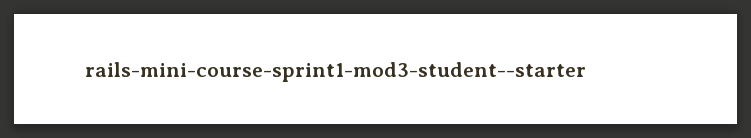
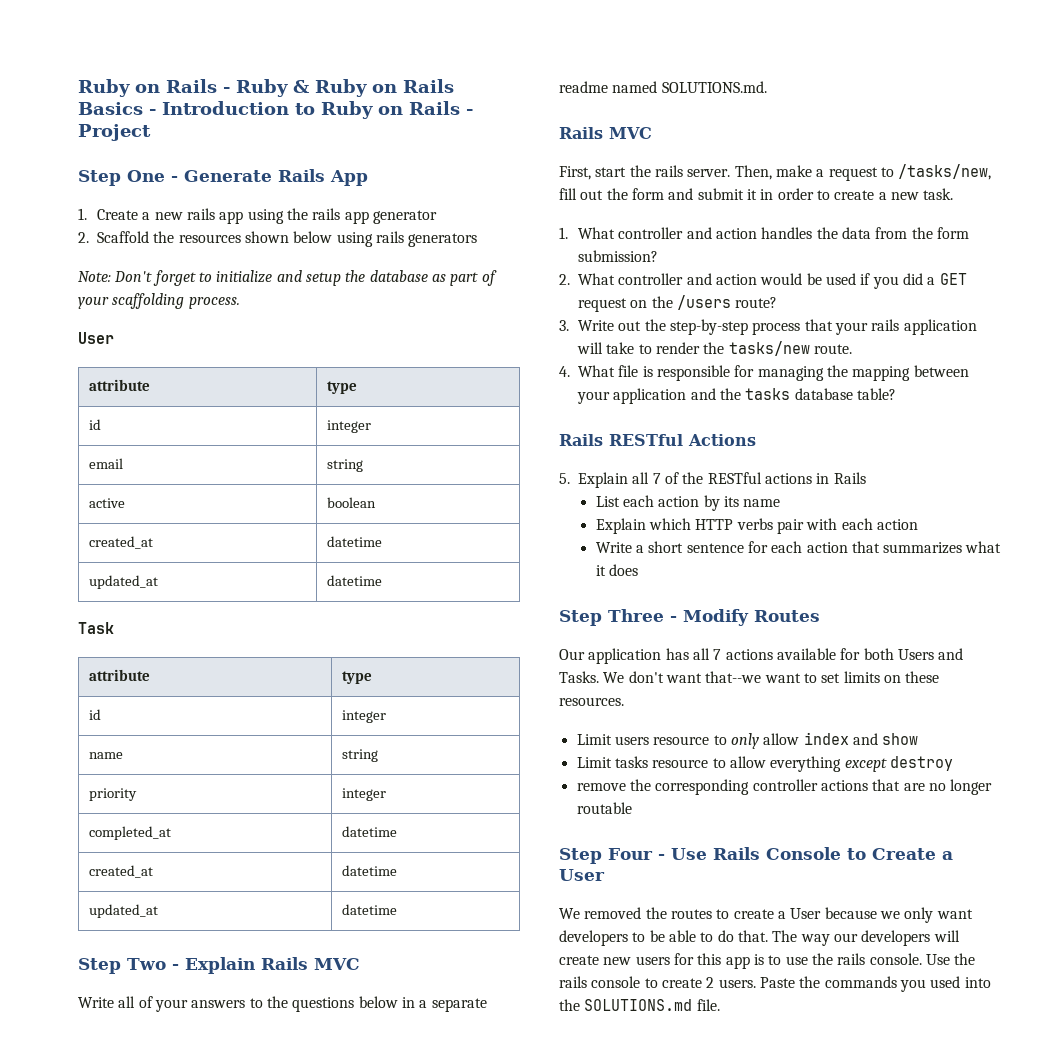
[85,62,586,82] rails-mini-course-sprint1-mod3-student--starter -> [78,79,454,97] [78,101,473,119] [78,124,151,141] [78,169,368,186] [78,208,437,224] [78,231,478,247] [78,270,497,286] [78,293,240,309] [78,332,114,344] [88,379,150,391] [326,381,357,394] [88,419,101,430] [326,420,371,433] [88,458,123,469] [326,459,363,472] [88,498,125,508] [326,497,376,508] [88,536,153,549] [326,536,382,547] [88,575,158,589] [326,575,382,586] [78,622,114,634] [88,669,150,681] [341,671,372,684] [88,709,101,720] [341,710,386,723] [88,752,123,759] [341,749,378,762] [88,788,137,801] [341,788,386,801] [88,826,171,840] [341,826,397,837] [88,865,153,878] [341,865,397,876] [88,904,158,918] [341,904,397,915] [78,957,360,974] [78,996,487,1012] [559,81,767,93] [559,127,652,139] [559,164,992,181] [559,188,954,200] [559,227,969,239] [577,250,658,262] [559,273,967,289] [578,295,778,312] [559,319,977,335] [576,341,852,356] [559,365,969,381] [577,388,896,404] [559,434,756,446] [559,472,866,488] [595,495,781,511] [595,518,918,534] [595,541,1002,554] [595,564,638,576] [559,609,820,626] [559,648,964,664] [559,671,940,683] [559,697,624,706] [576,732,919,749] [576,756,953,772] [576,779,993,795] [576,802,632,814] [559,847,953,864] [559,869,605,881] [559,907,973,923] [559,930,960,946] [559,953,976,969] [559,976,991,992] [559,999,720,1011] Ruby on Rails - Ruby & Ruby on Rails Basics - Introduction to Ruby on Rails - Project // Step One - Generate Rails App // 1. Create a new rails app using the rails app generator // 2. Scaffold the resources shown below using rails generators // Note: Don't forget to initialize and setup the database as part of your scaffolding process. // User // attribute | type // id | integer // email | string // active | boolean // created_at | datetime // updated_at | datetime // Task // attribute | type // id | integer // name | string // priority | integer // completed_at | datetime // created_at | datetime // updated_at | datetime // Step Two - Explain Rails MVC // Write all of your answers to the questions below in a separate readme named SOLUTIONS.md. // Rails MVC // First, start the rails server. Then, make a request to /tasks/new, fill out the form and submit it in order to create a new task. // 1. What controller and action handles the data from the form submission? // 2. What controller and action would be used if you did a GET request on the /users route? // 3. Write out the step-by-step process that your rails application will take to render the tasks/new route. // 4. What file is responsible for managing the mapping between your application and the tasks database table? // Rails RESTful Actions // 5. Explain all 7 of the RESTful actions in Rails // List each action by its name // Explain which HTTP verbs pair with each action // Write a short sentence for each action that summarizes what it does // Step Three - Modify Routes // Our application has all 7 actions available for both Users and Tasks. We don't want that--we want to set limits on these resources. // Limit users resource to only allow index and show // Limit tasks resource to allow everything except destroy // remove the corresponding controller actions that are no longer routable // Step Four - Use Rails Console to Create a User // We removed the routes to create a User because we only want developers to be able to do that. The way our developers will create new users for this app is to use the rails console. Use the rails console to create 2 users. Paste the commands you used into the SOLUTIONS.md file.

